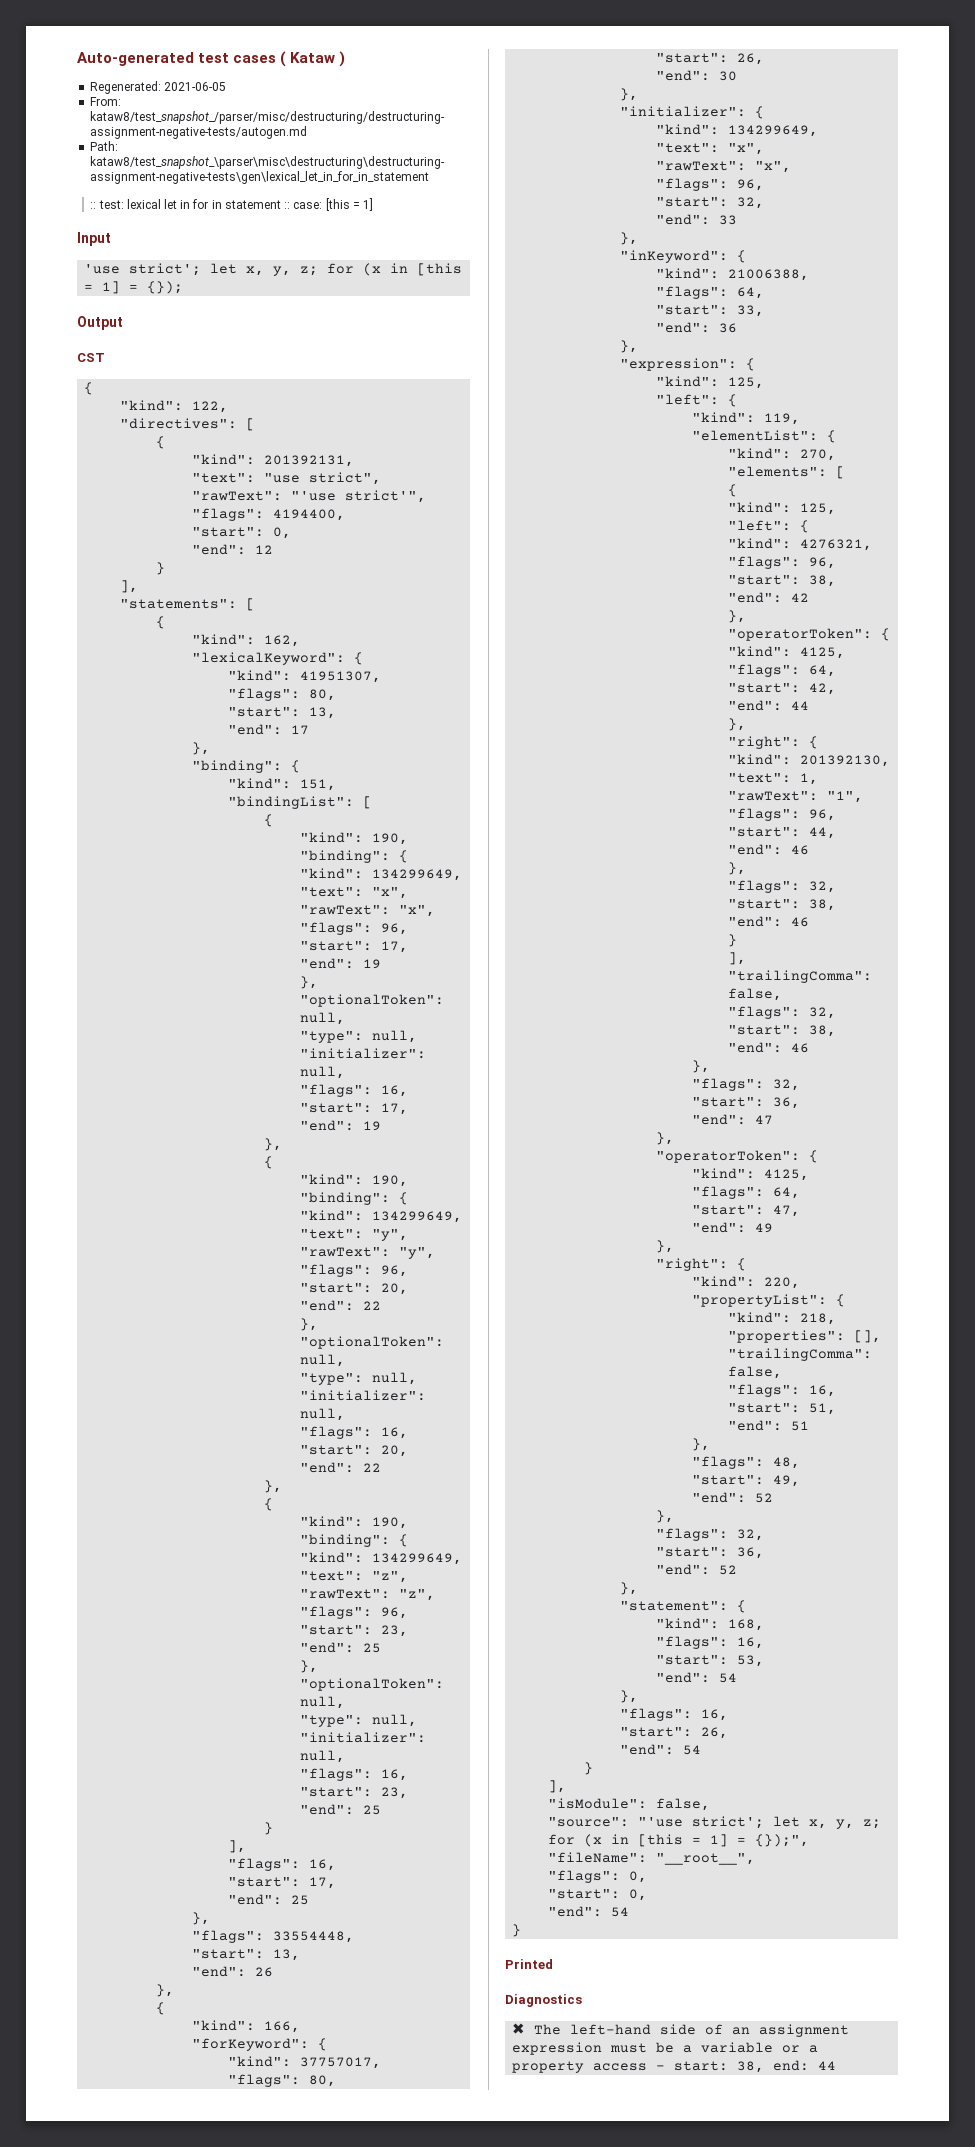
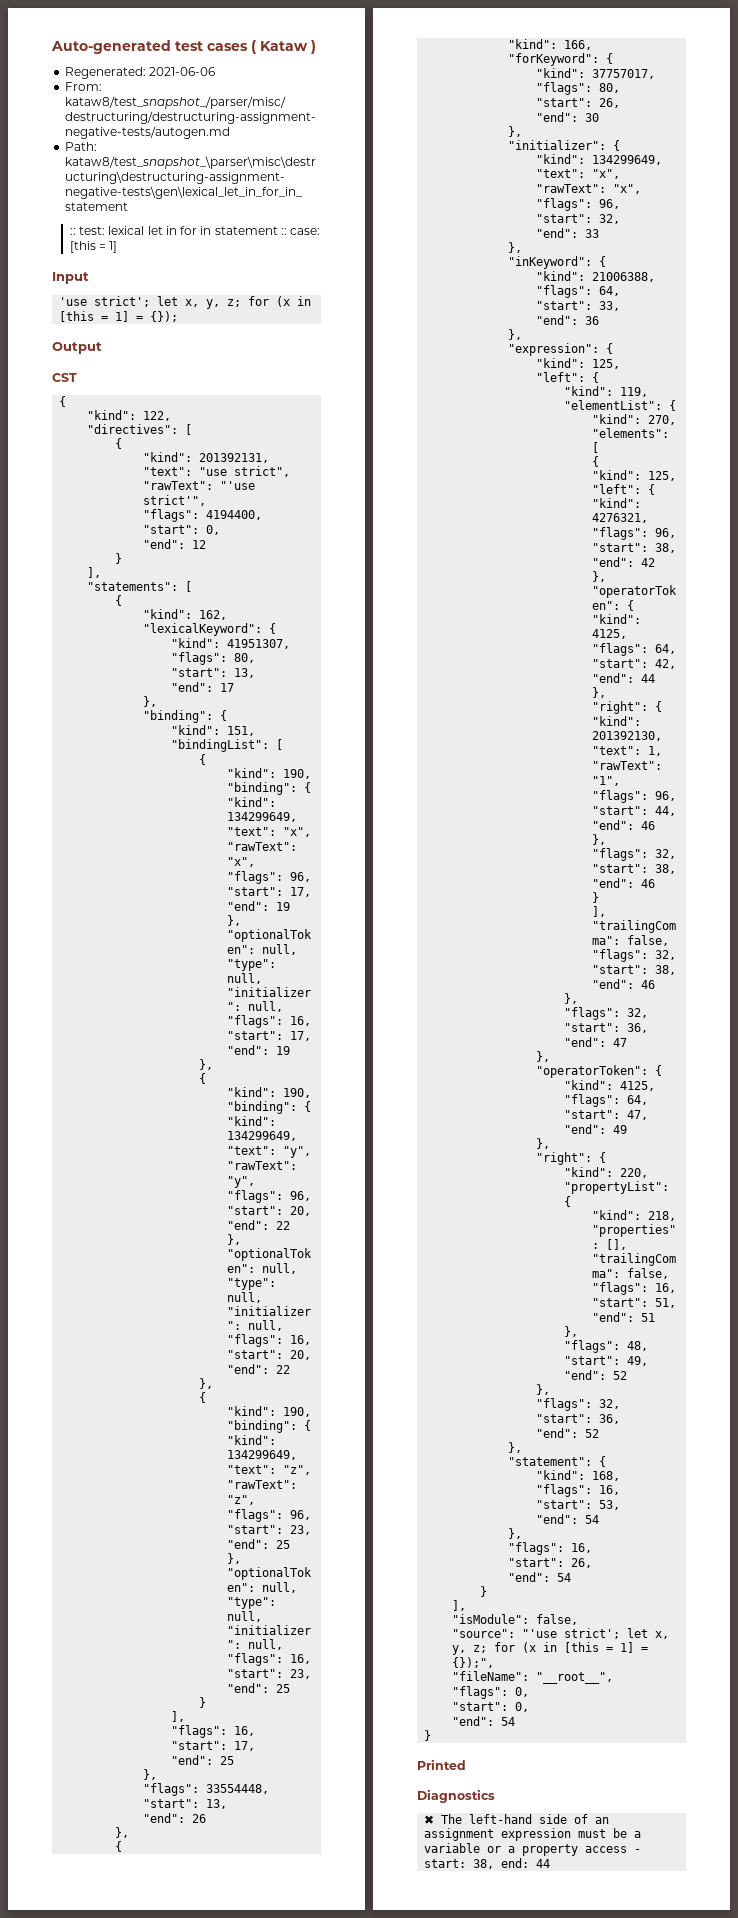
[164,82,227,91] 2021-06-05 -> [149,67,216,76] 2021-06-06

